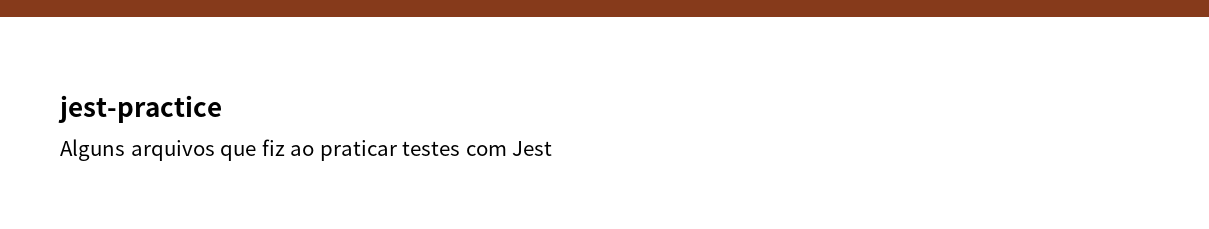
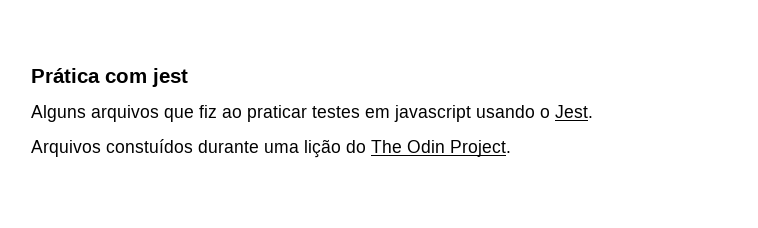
[58,95,222,123] jest-practice -> [31,68,188,87] Prática com jest
[465,141,553,156] com Jest -> [365,105,593,122] [31,139,511,158] em javascript usando o Jest. // Arquivos constuídos durante uma lição do The Odin Project.

